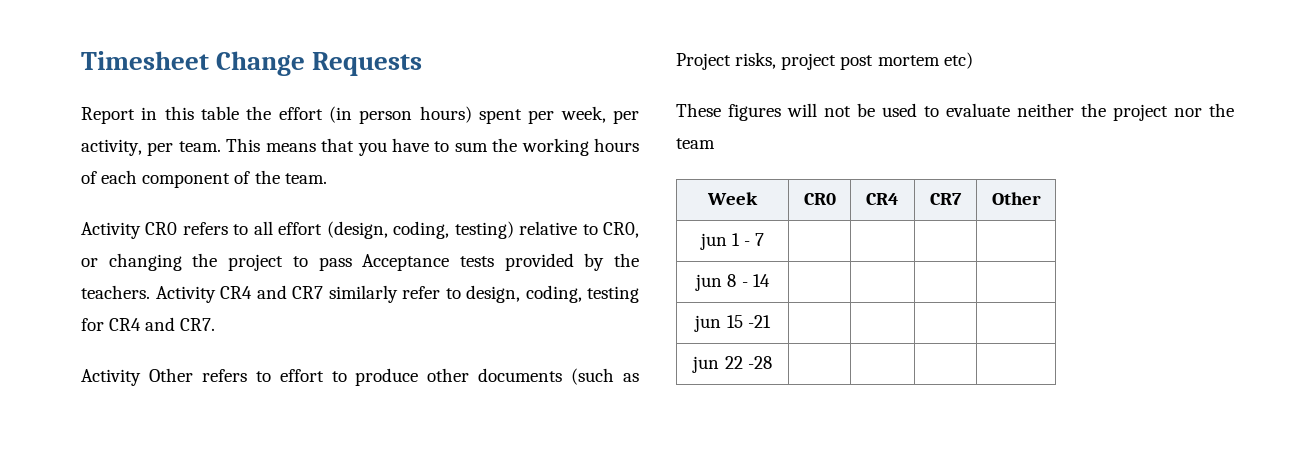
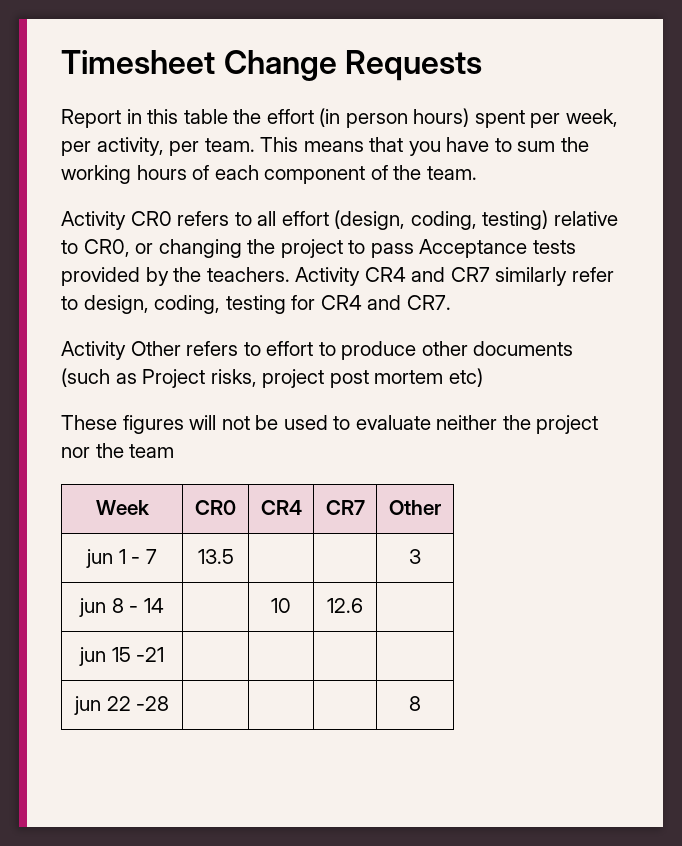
(765, 239) | | | -> [197,549,234,564] [409,549,421,564] 13.5 | | | 3
(770, 280) | -> [271,598,291,613] [327,598,363,613] 10 | 12.6
(772, 362) none -> [409,696,421,711] 8

